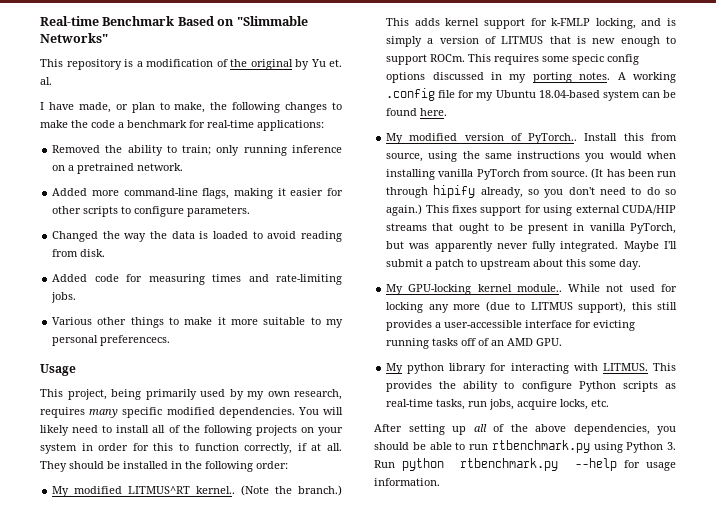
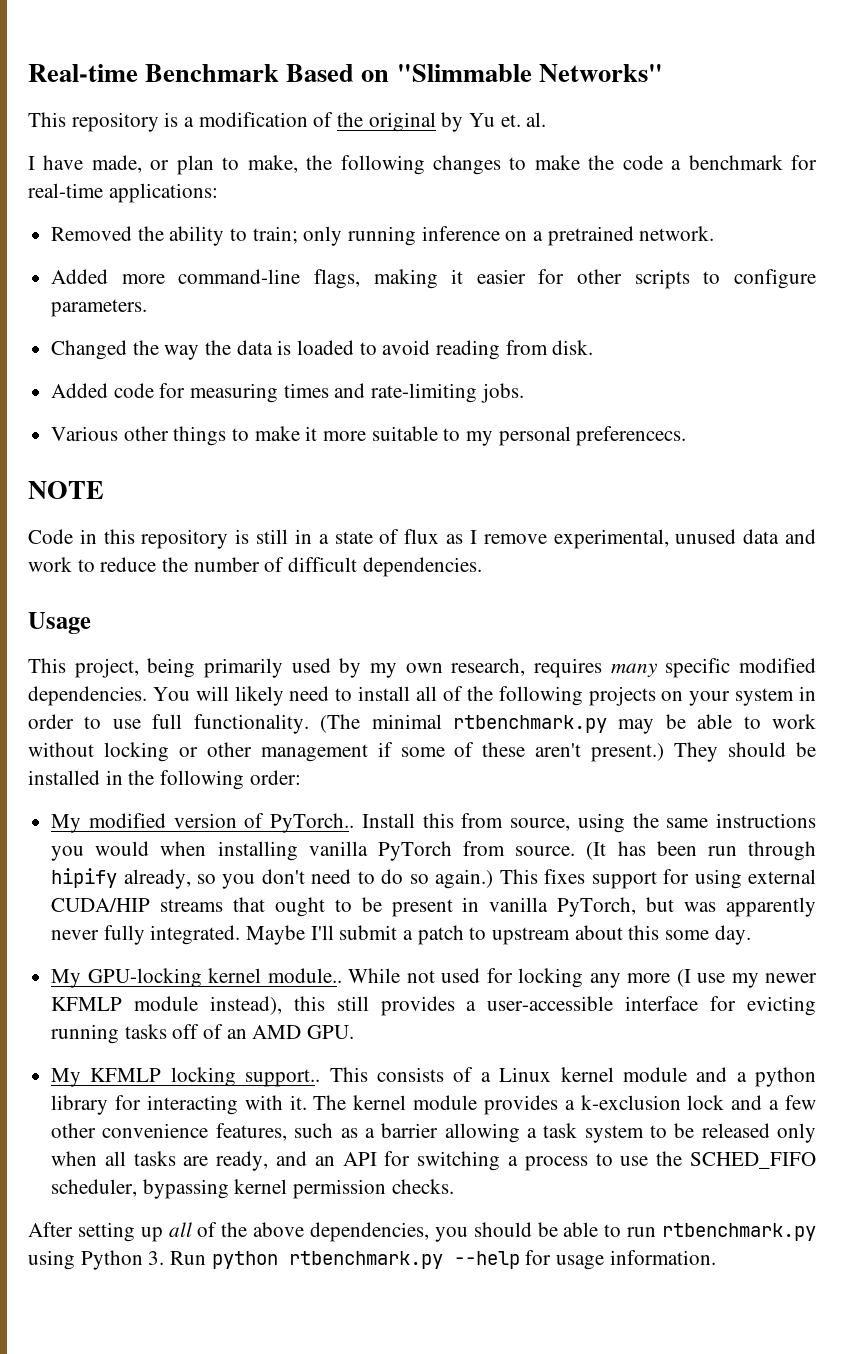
(171, 340) none -> [28,481,104,499] [28,529,817,549] [28,557,482,577] // NOTE // Code in this repository is still in a state of flux as I remove experimental, unused data and work to reduce the number of difficult dependencies.
[132,443,342,454] for this to function correctly, if at all. -> [84,714,816,734] [28,742,665,762] to use full functionality. (The minimal rtbenchmark.py may be able to work without locking or other management if some of these aren't present.)
[52,485,342,497] [386,18,676,29] [386,36,676,47] [386,54,640,65] [386,72,676,83] [386,88,676,101] [386,108,448,116] // My modified LITMUS^RT kernel.. (Note the branch.) This adds kernel support for k-FMLP locking, and is simply a version of LITMUS that is new enough to support ROCm. This requires some specic config options discussed in my porting notes. A working .config file for my Ubuntu 18.04-based system can be found here. -> (301, 777) none
[485,301,627,313] (due to LITMUS support), -> [676,969,817,988] [51,996,282,1015] (I use my newer KFMLP module instead),
(404, 368) none -> [90,1067,747,1087] KFMLP locking support.. This consists of a Linux kernel module and a
[602,363,676,371] [386,381,676,392] [386,399,610,410] LITMUS. This provides the ability to configure Python scripts as real-time tasks, run jobs, acquire locks, etc. -> [289,1095,817,1115] [51,1123,817,1143] [51,1151,816,1171] [51,1179,454,1199] it. The kernel module provides a k-exclusion lock and a few other convenience features, such as a barrier allowing a task system to be released only when all tasks are ready, and an API for switching a process to use the SCHED_FIFO scheduler, bypassing kernel permission checks.

